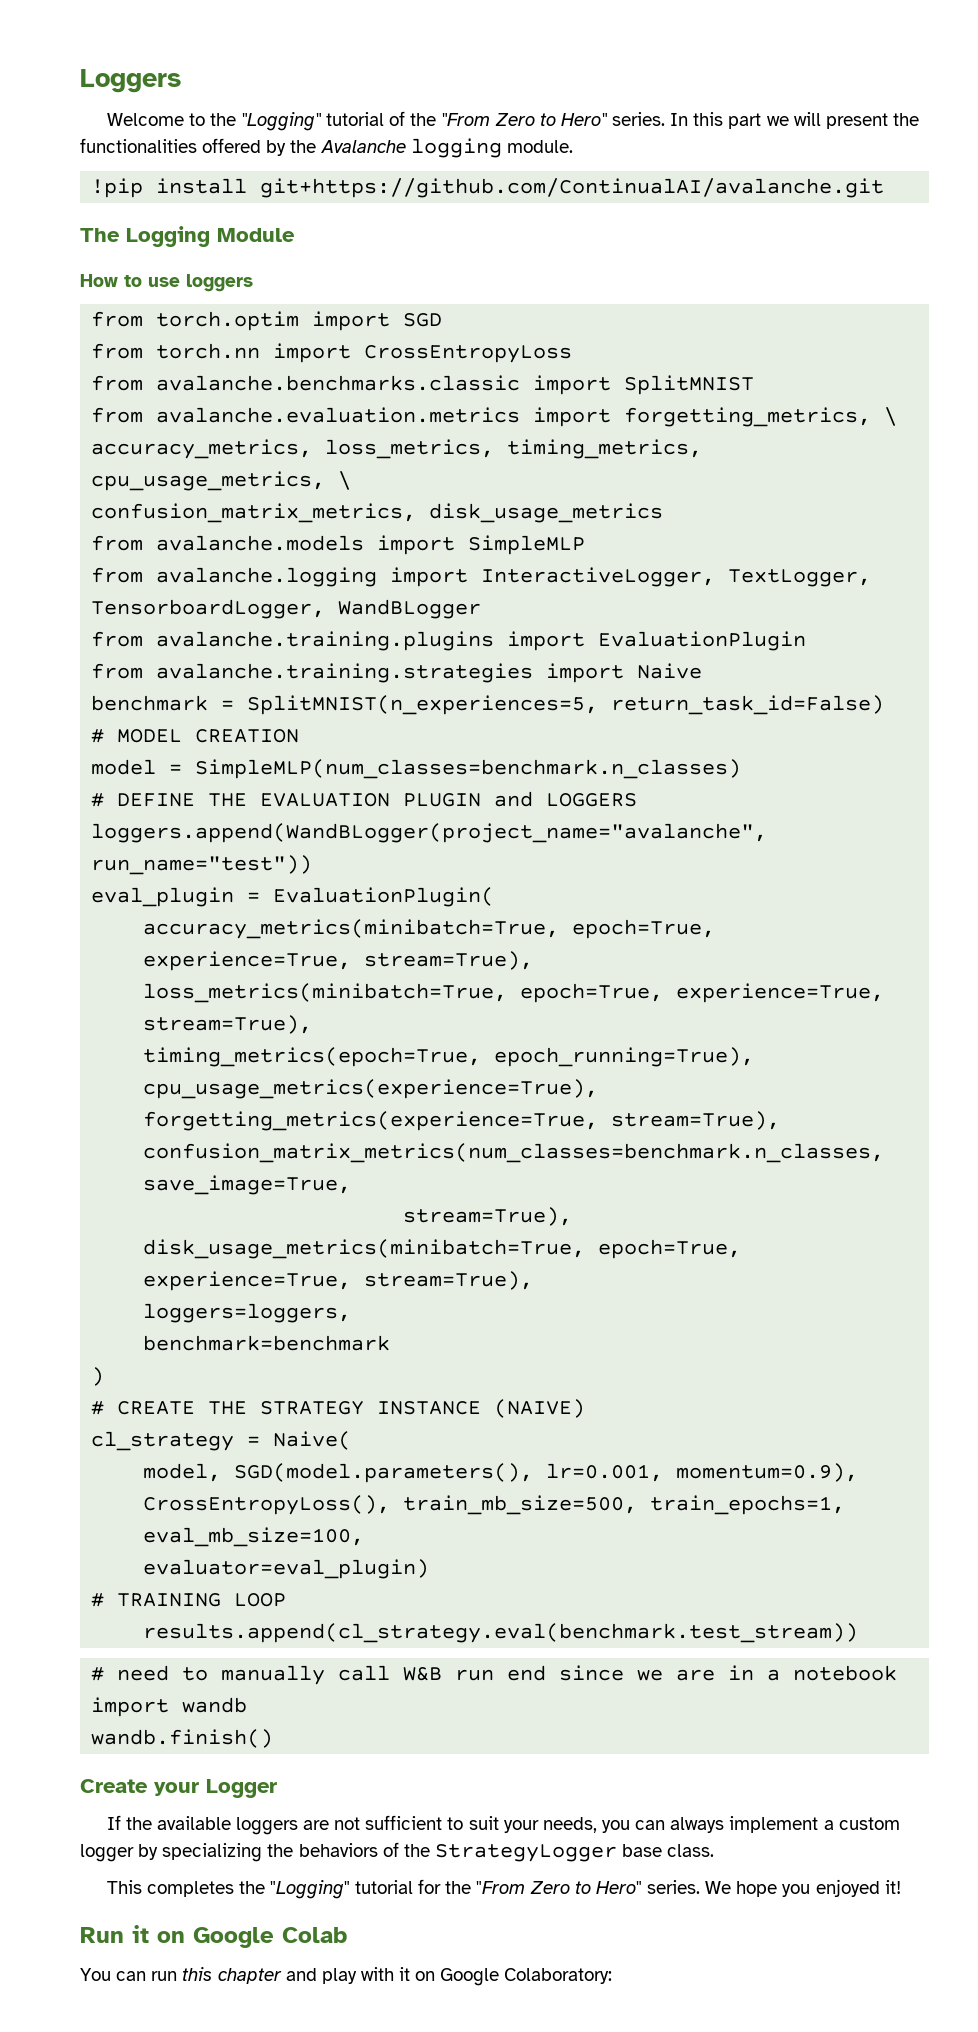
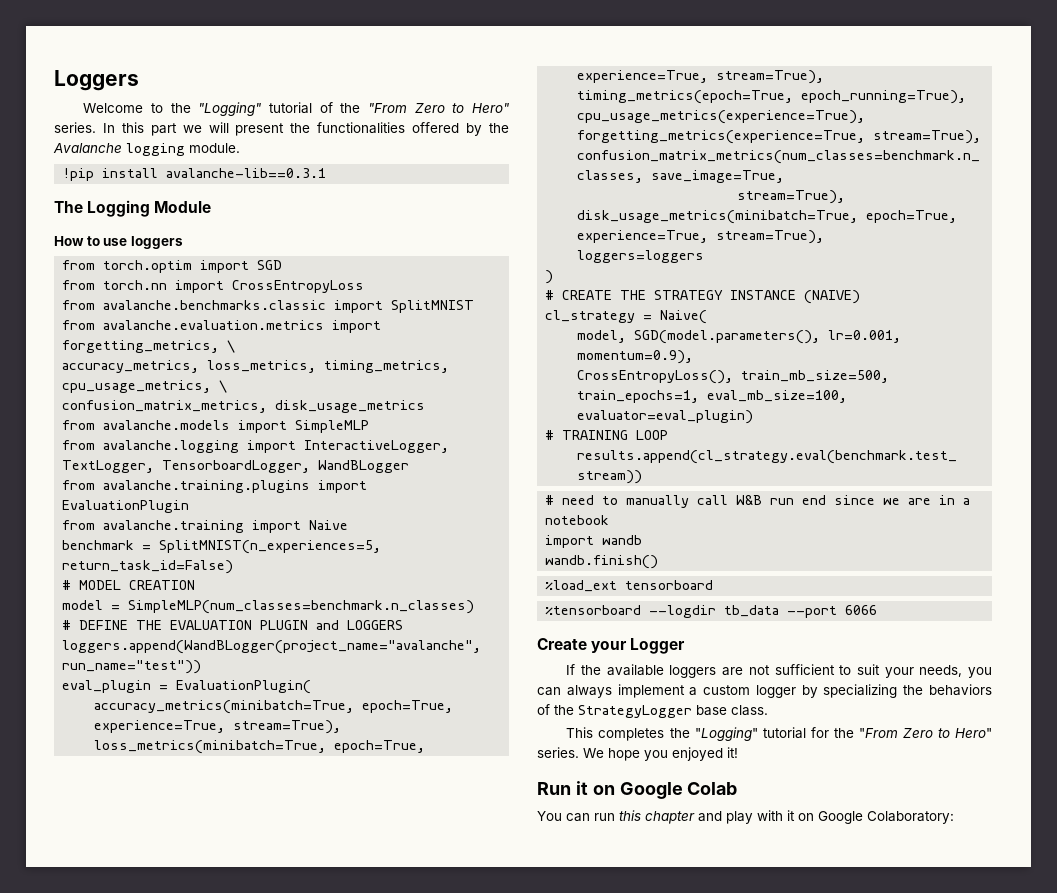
[260,178,885,198] git+https://github.com/ContinualAI/avalanche.git -> [166,168,327,178] avalanche-lib==0.3.1
[156,663,534,683] avalanche.training.strategies -> [103,520,245,533] avalanche.training
[143,1303,352,1323] [143,1335,391,1351] loggers=loggers, // benchmark=benchmark -> [577,250,705,263] loggers=loggers
(274, 1738) none -> [545,580,714,592] [545,605,878,618] // %load_ext tensorboard // %tensorboard --logdir tb_data --port 6066

